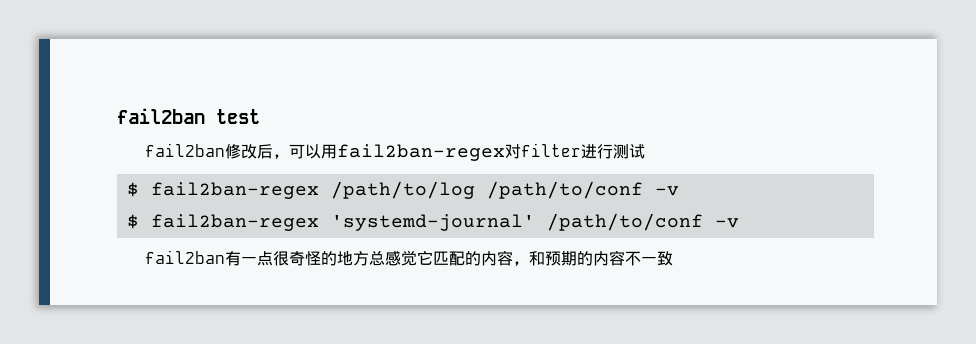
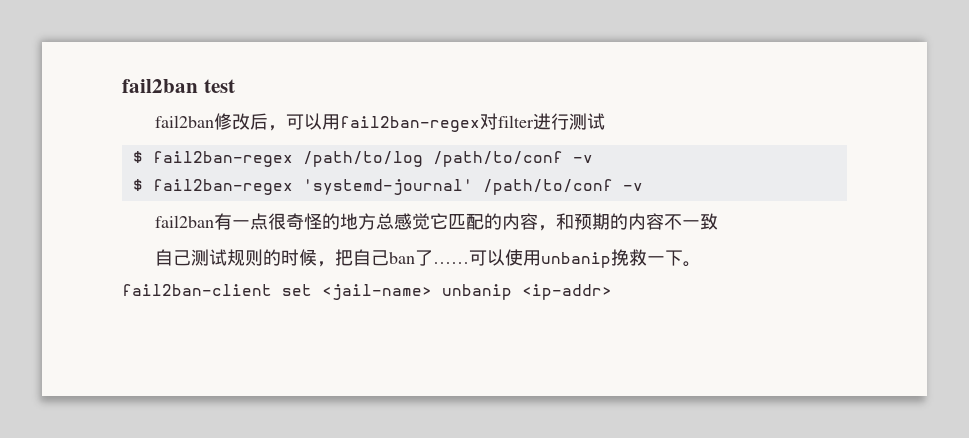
(673, 258) none -> [154,249,701,268] [122,284,612,300] // 自己测试规则的时候，把自己ban了……可以使用unbanip挽救一下。fail2ban-client set <jail-name> unbanip <ip-addr>

